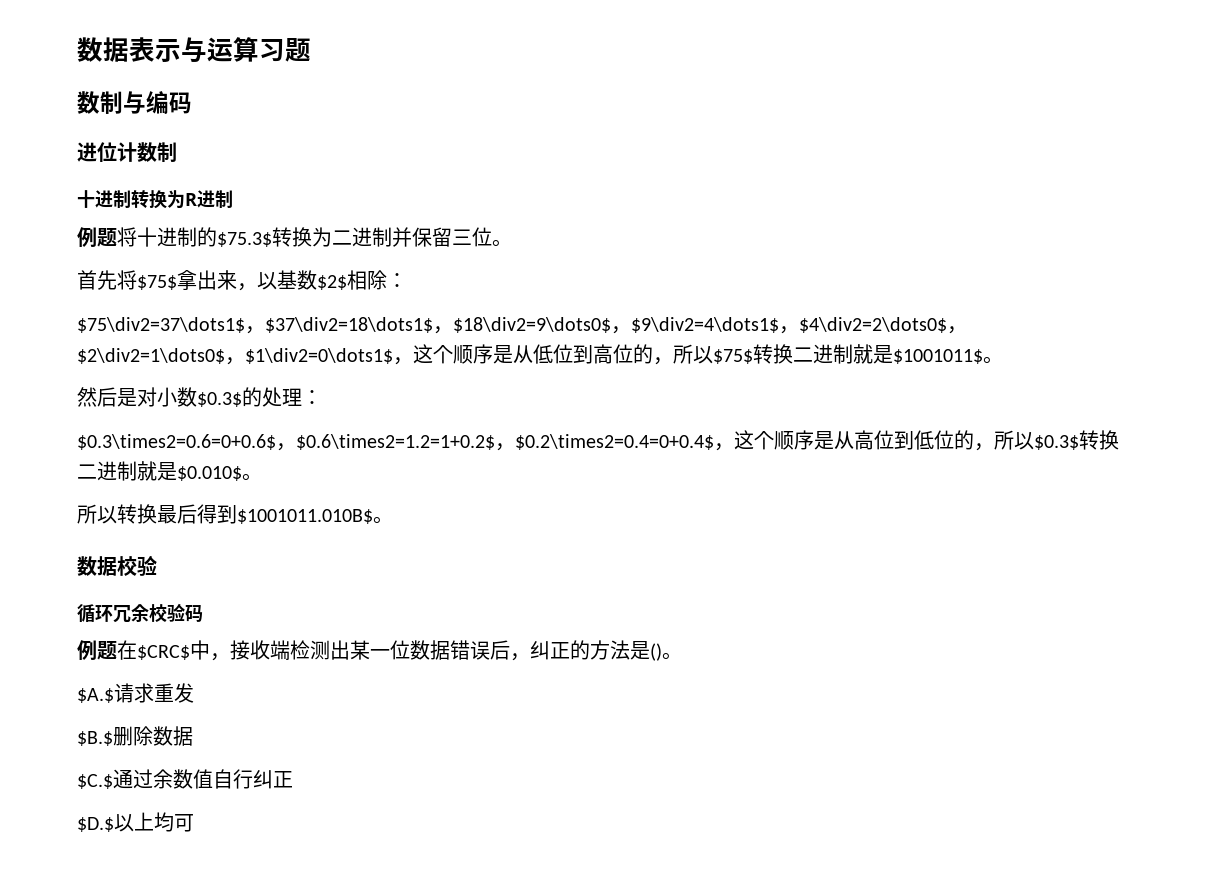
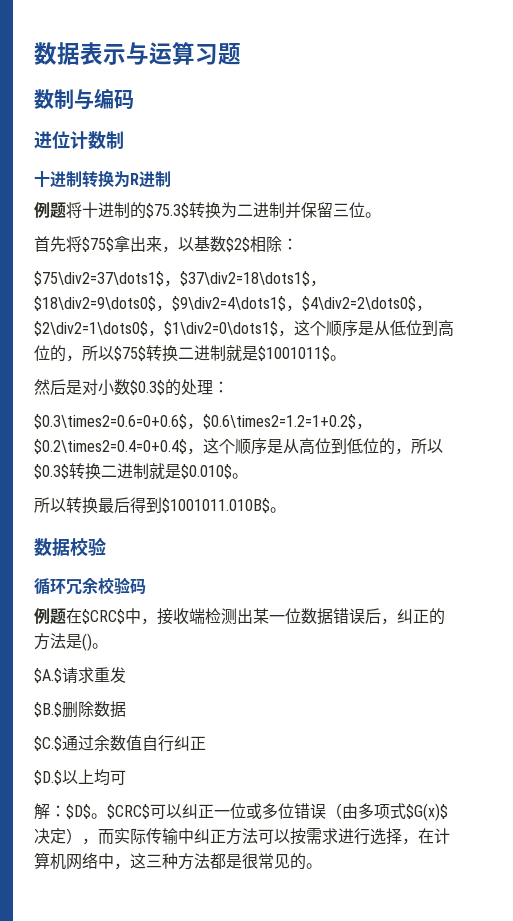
(194, 823) none -> [34,803,448,821] [34,828,450,845] [34,852,322,870] // 解：$D$。$CRC$可以纠正一位或多位错误（由多项式$G(x)$决定），而实际传输中纠正方法可以按需求进行选择，在计算机网络中，这三种方法都是很常见的。

